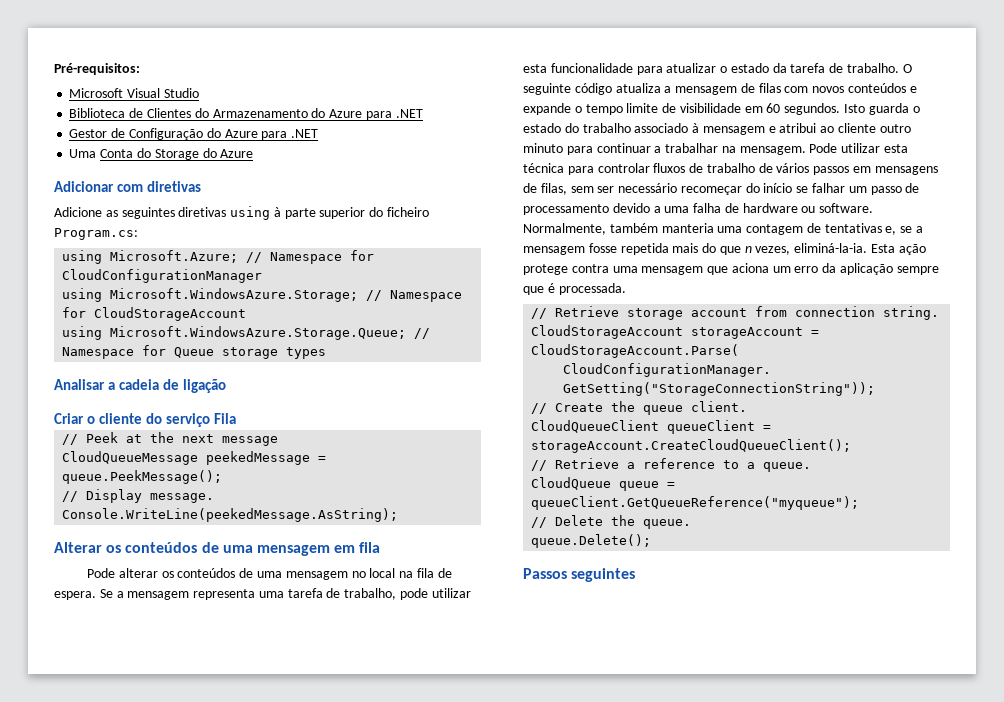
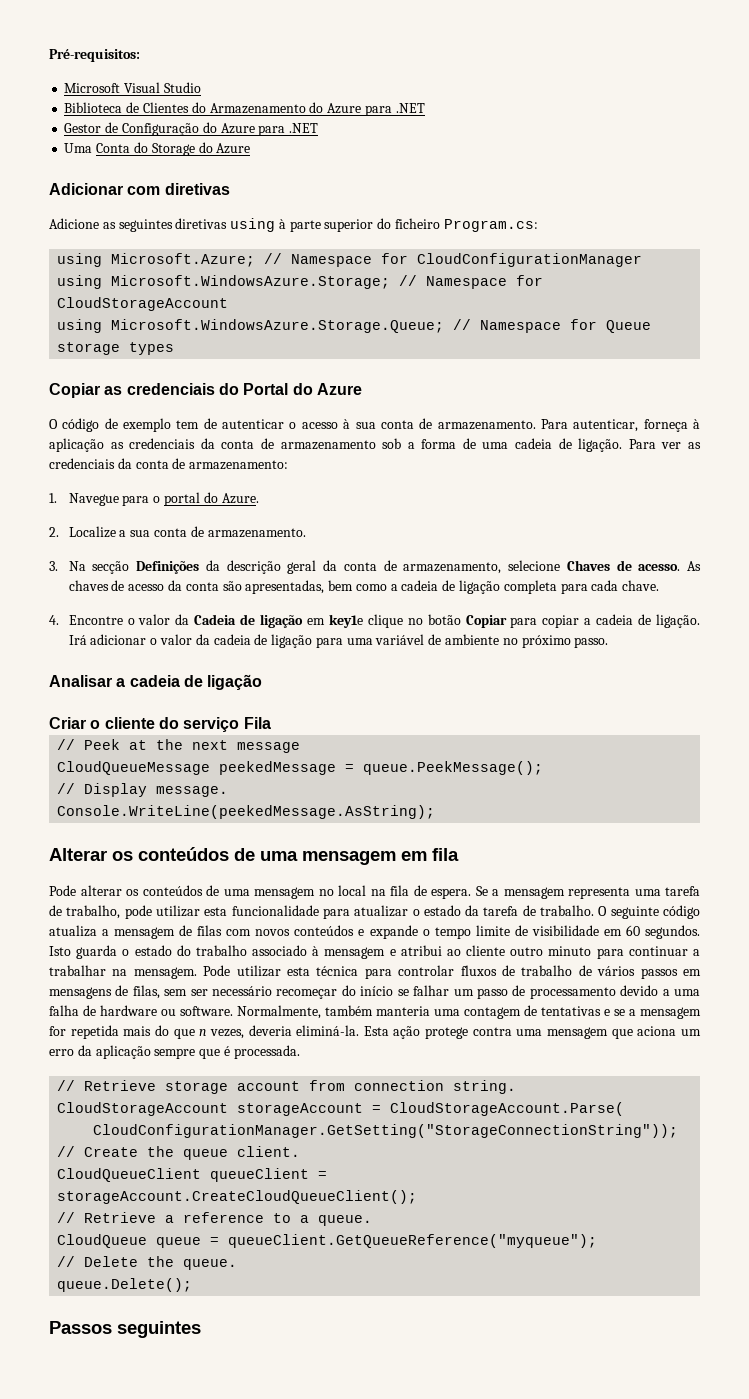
(327, 353) none -> [49,383,362,398] [49,418,701,432] [49,438,701,452] [49,458,289,470] [49,492,259,506] [49,526,306,538] [49,560,701,574] [68,580,660,594] [49,614,700,628] [68,634,609,648] // Copiar as credenciais do Portal do Azure // O código de exemplo tem de autenticar o acesso à sua conta de armazenamento. Para autenticar, forneça à aplicação as credenciais da conta de armazenamento sob a forma de uma cadeia de ligação. Para ver as credenciais da conta de armazenamento: // 1. Navegue para o portal do Azure. // 2. Localize a sua conta de armazenamento. // 3. Na secção Definições da descrição geral da conta de armazenamento, selecione Chaves de acesso. As chaves de acesso da conta são apresentadas, bem como a cadeia de ligação completa para cada chave. // 4. Encontre o valor da Cadeia de ligação em key1e clique no botão Copiar para copiar a cadeia de ligação. Irá adicionar o valor da cadeia de ligação para uma variável de ambiente no próximo passo.
[885,226,897,235] e, -> [604,1009,610,1016] e
[588,243,617,253] fosse -> [49,1026,66,1036] for
[794,243,868,253] eliminá-la-ia. -> [248,1025,360,1036] deveria eliminá-la.

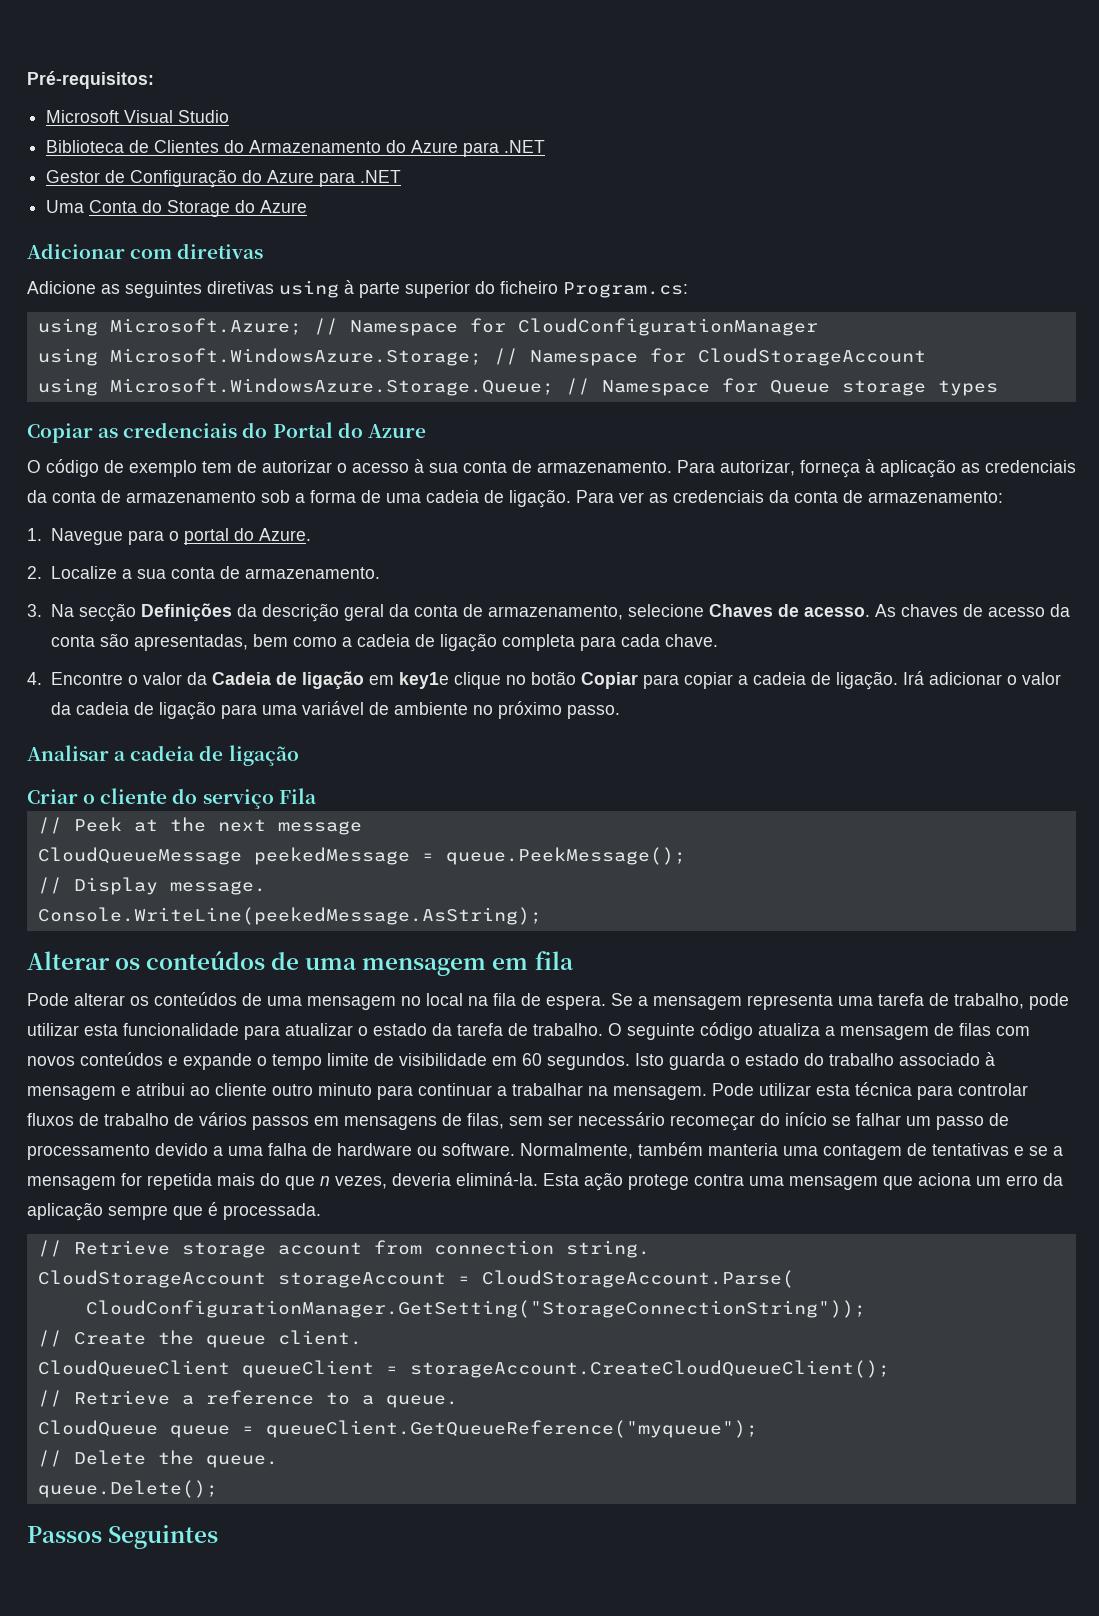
[222,419,285,429] autenticar -> [262,460,332,473] autorizar
[573,419,639,432] autenticar, -> [720,460,795,476] autorizar,
[117,1321,201,1338] seguintes -> [108,1525,219,1549] Seguintes

